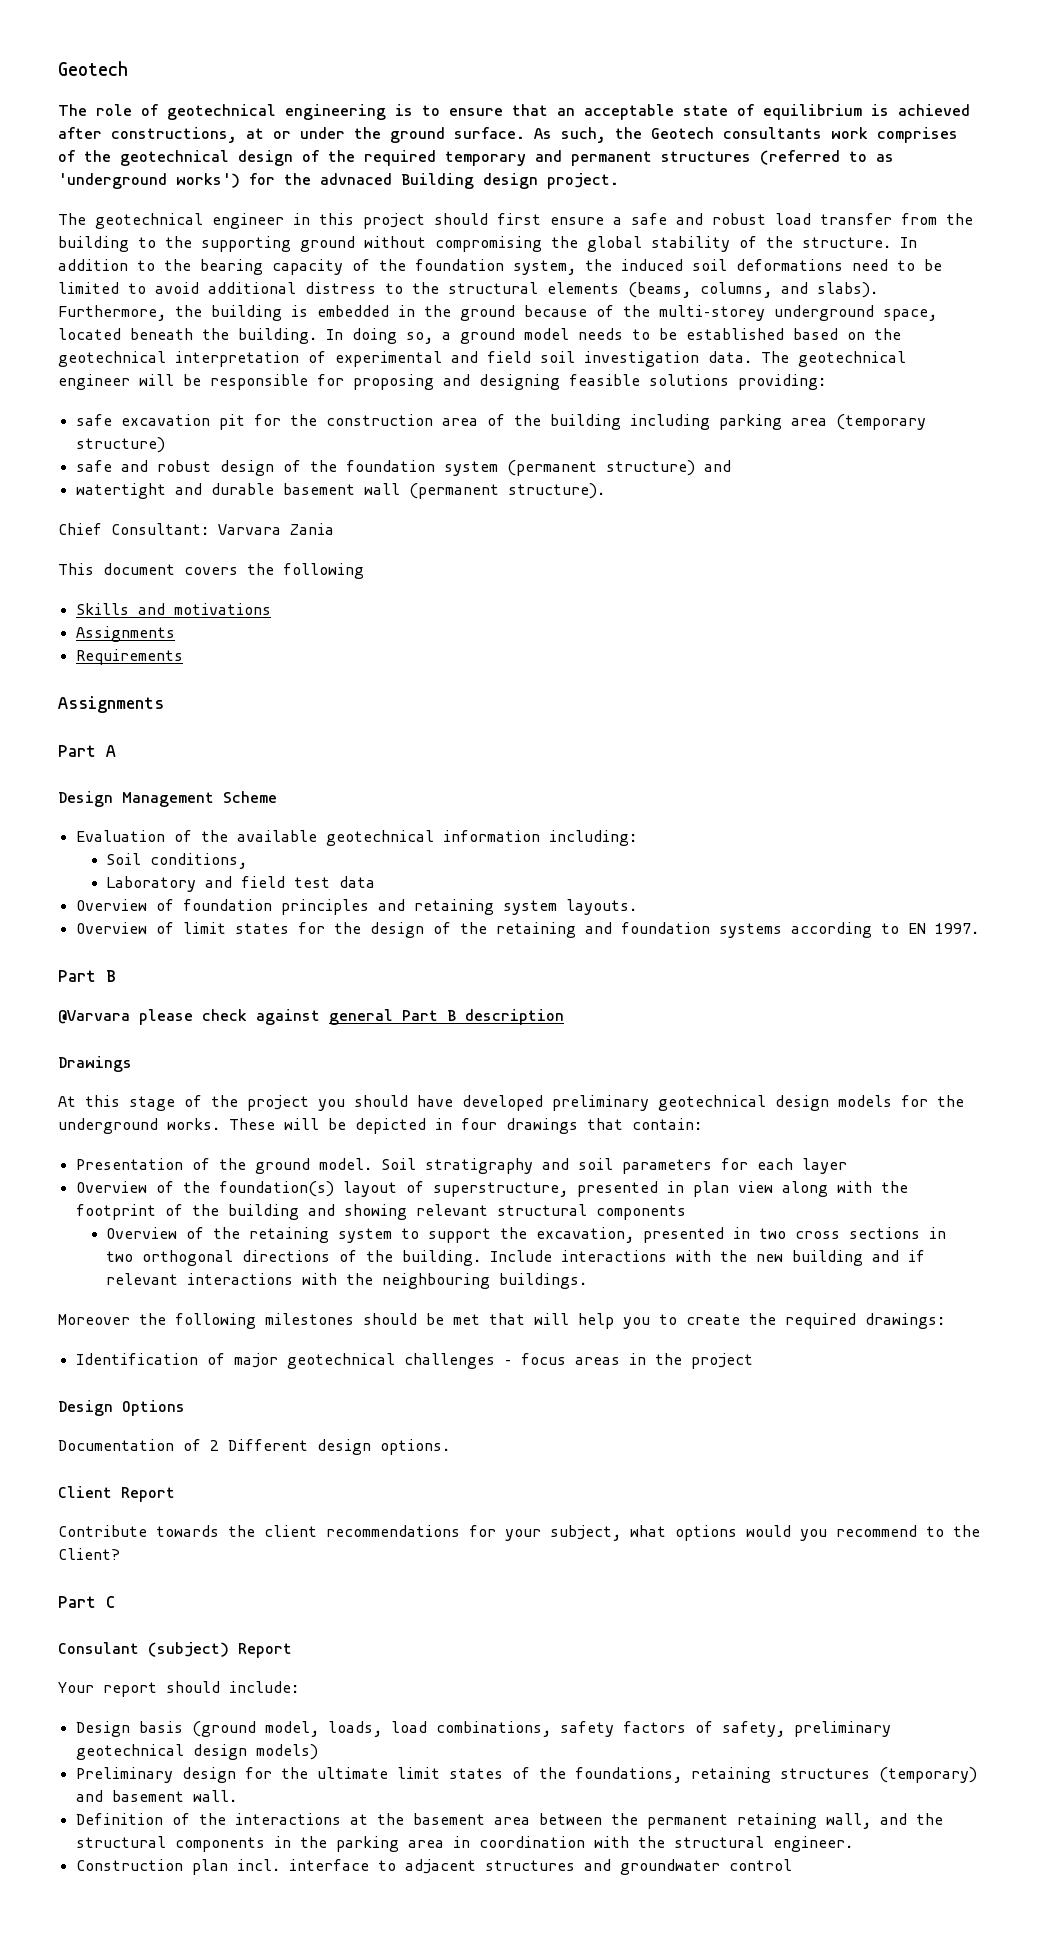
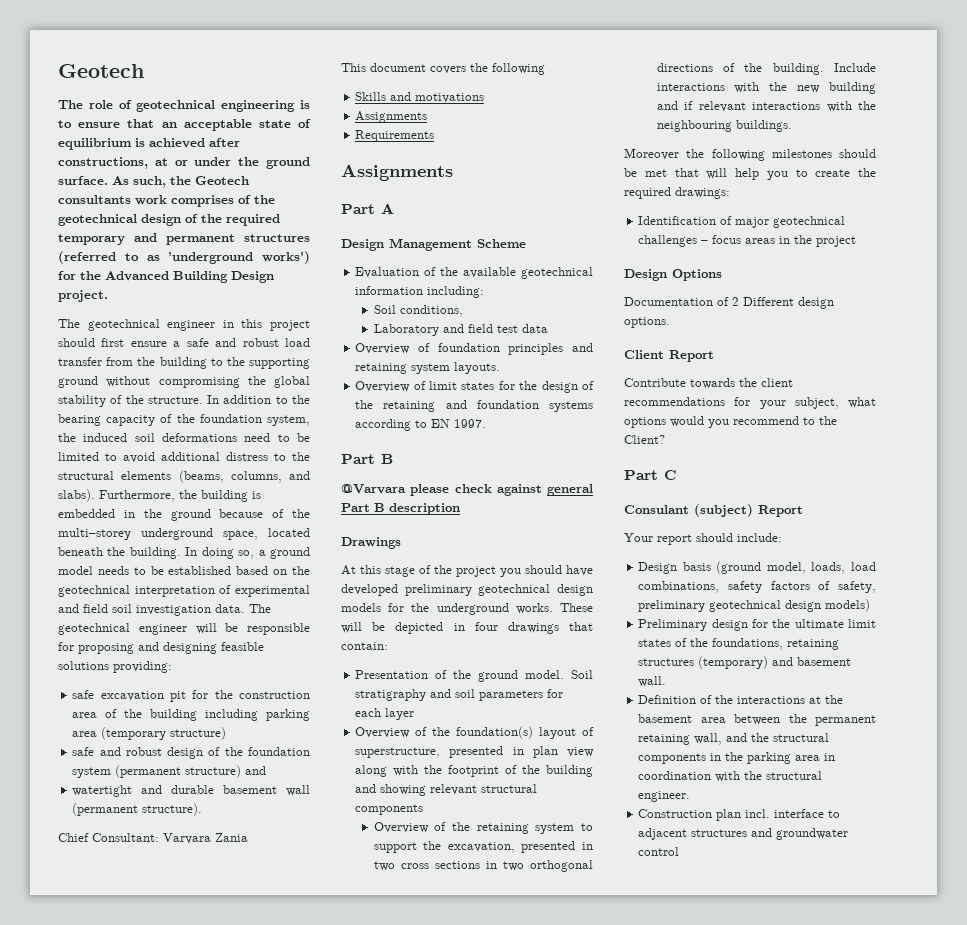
[320,173,538,189] advnaced Building design -> [105,271,274,283] Advanced Building Design

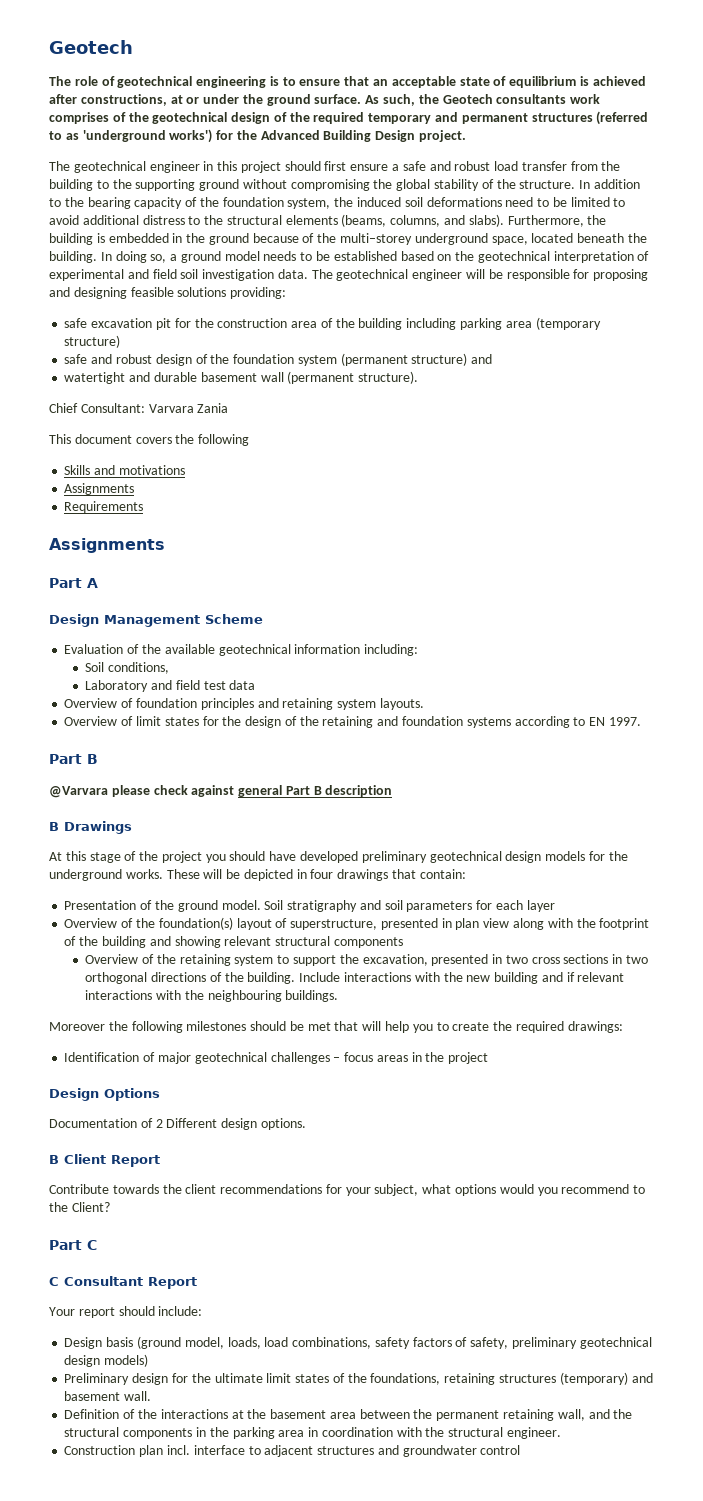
(460, 509) none -> [49,822,59,831] B
(670, 322) none -> [49,1155,59,1164] B
[624,504,753,517] Consulant (subject) -> [49,1276,143,1286] C Consultant

